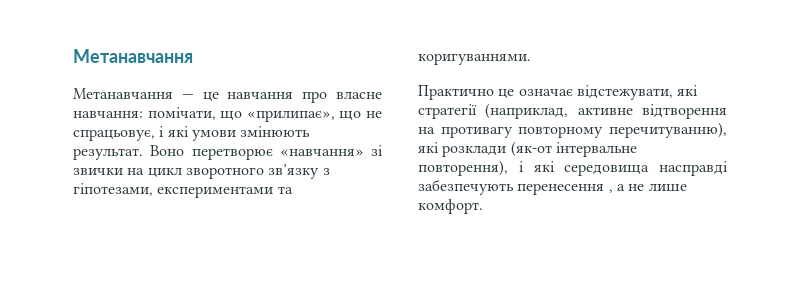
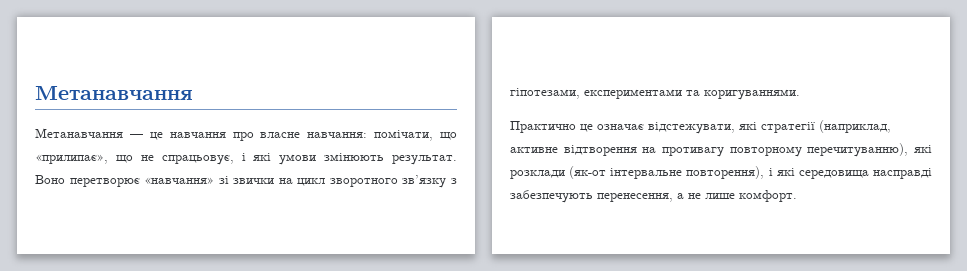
[517,183,613,195] перенесення , -> [597,193,673,202] перенесення,

